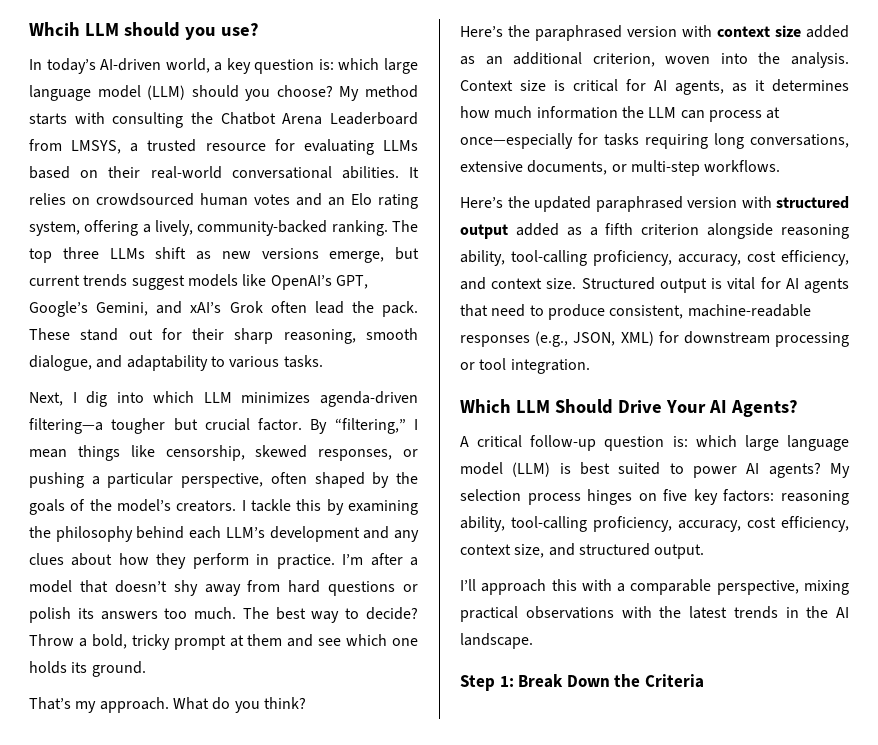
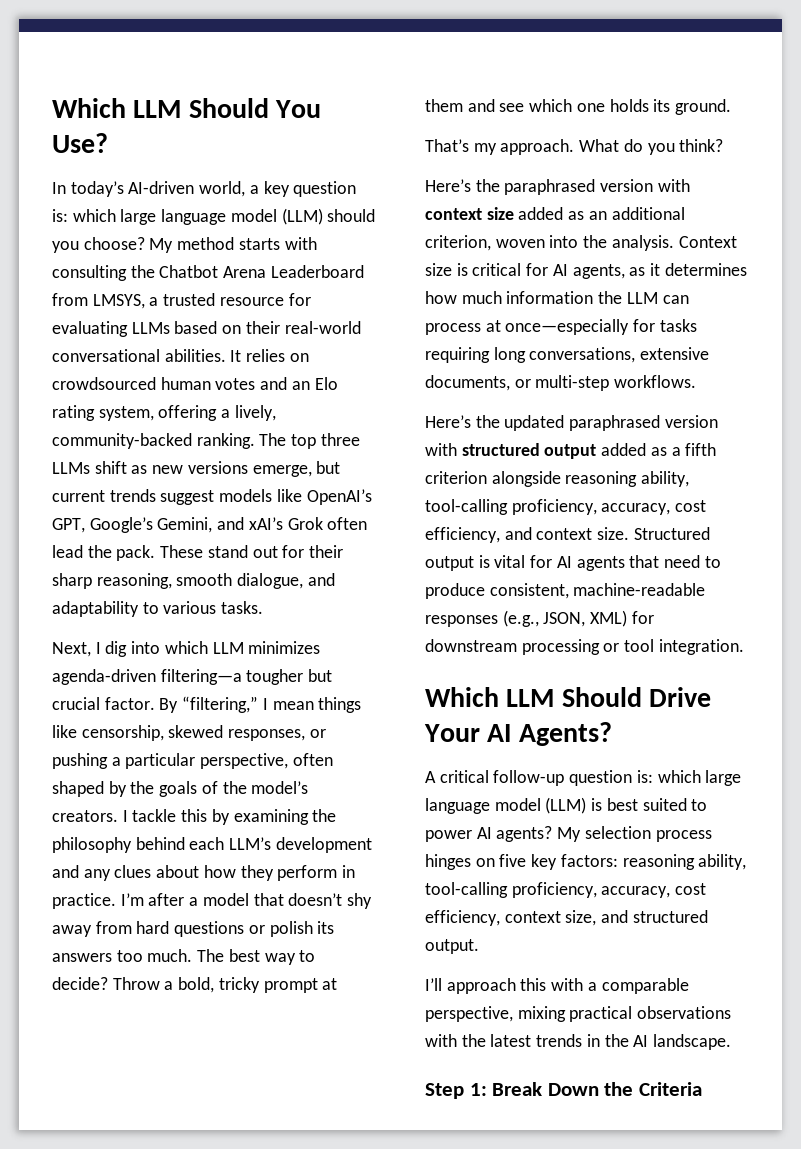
[29,22,259,40] Whcih LLM should you use? -> [52,98,322,118] [52,133,108,153] Which LLM Should You Use?

